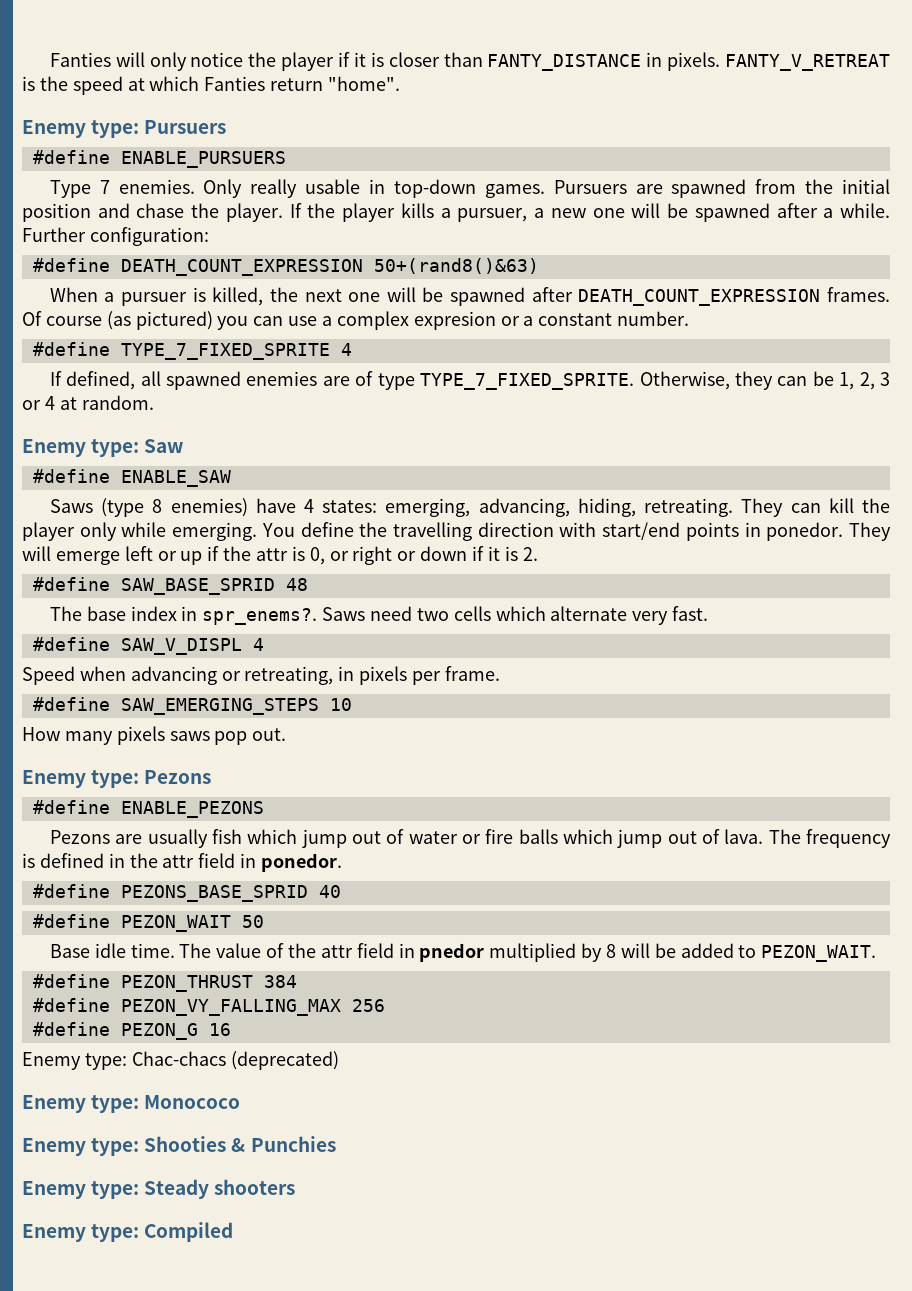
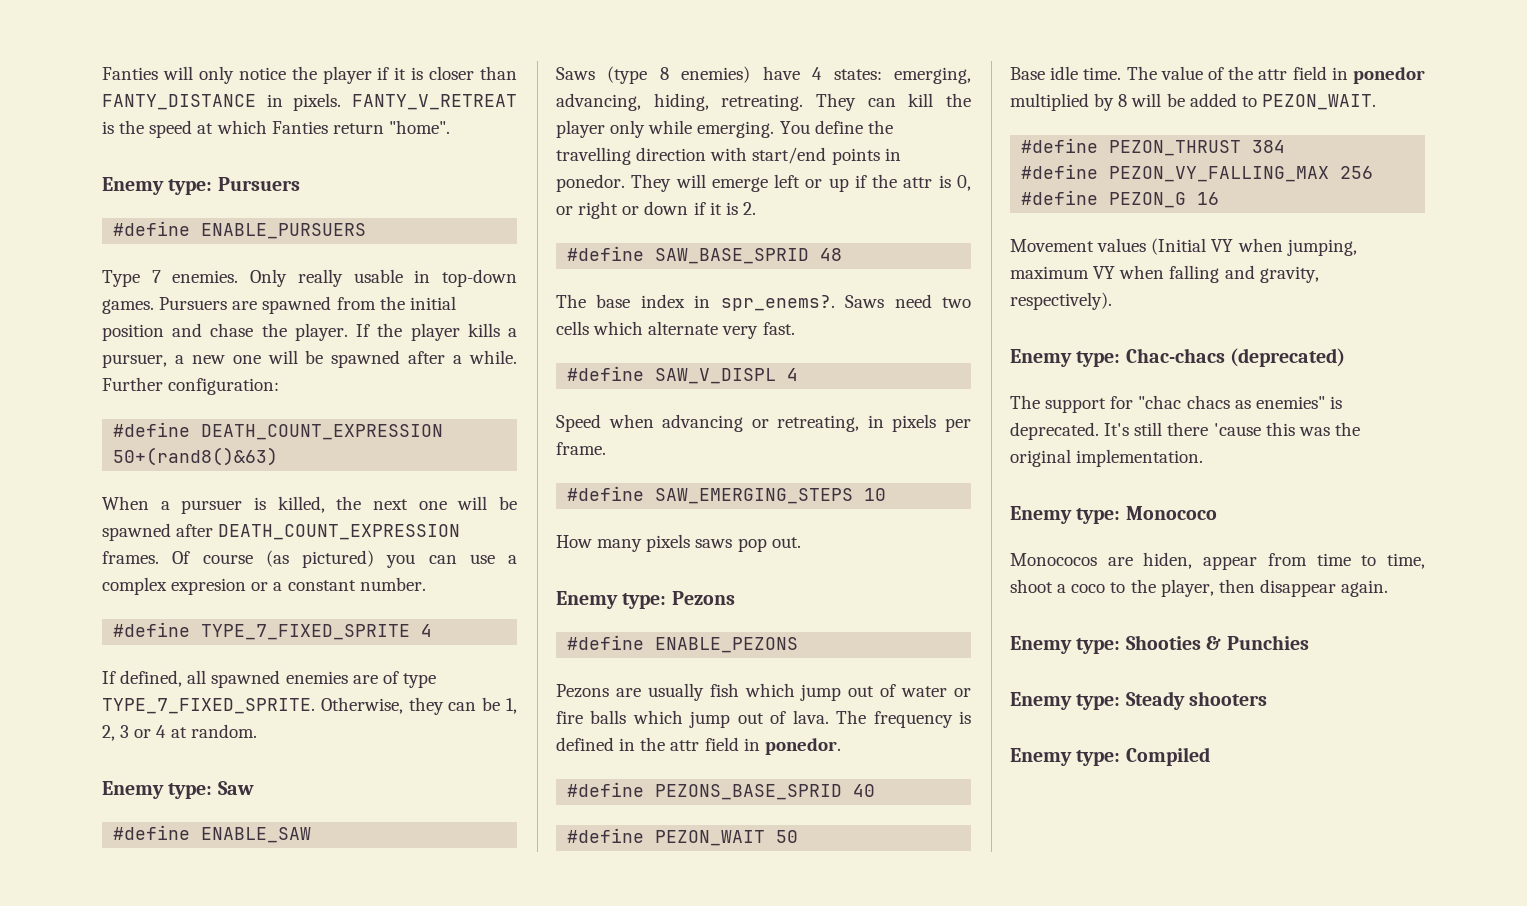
[419,943,485,962] pnedor -> [1353,67,1425,84] ponedor
[22,1051,339,1070] [22,1095,241,1113] Enemy type: Chac-chacs (deprecated) // Enemy type: Monococo -> [1010,238,1357,256] [1010,265,1319,283] [1010,292,1112,310] [1010,348,1346,367] [1010,395,1342,413] [1010,422,1360,440] [1010,449,1204,467] [1010,506,1217,524] [1010,552,1425,570] [1010,579,1389,597] Movement values (Initial VY when jumping, maximum VY when falling and gravity, respectively). // Enemy type: Chac-chacs (deprecated) // The support for "chac chacs as enemies" is deprecated. It's still there 'cause this was the original implementation. // Enemy type: Monococo // Monococos are hiden, appear from time to time, shoot a coco to the player, then disappear again.

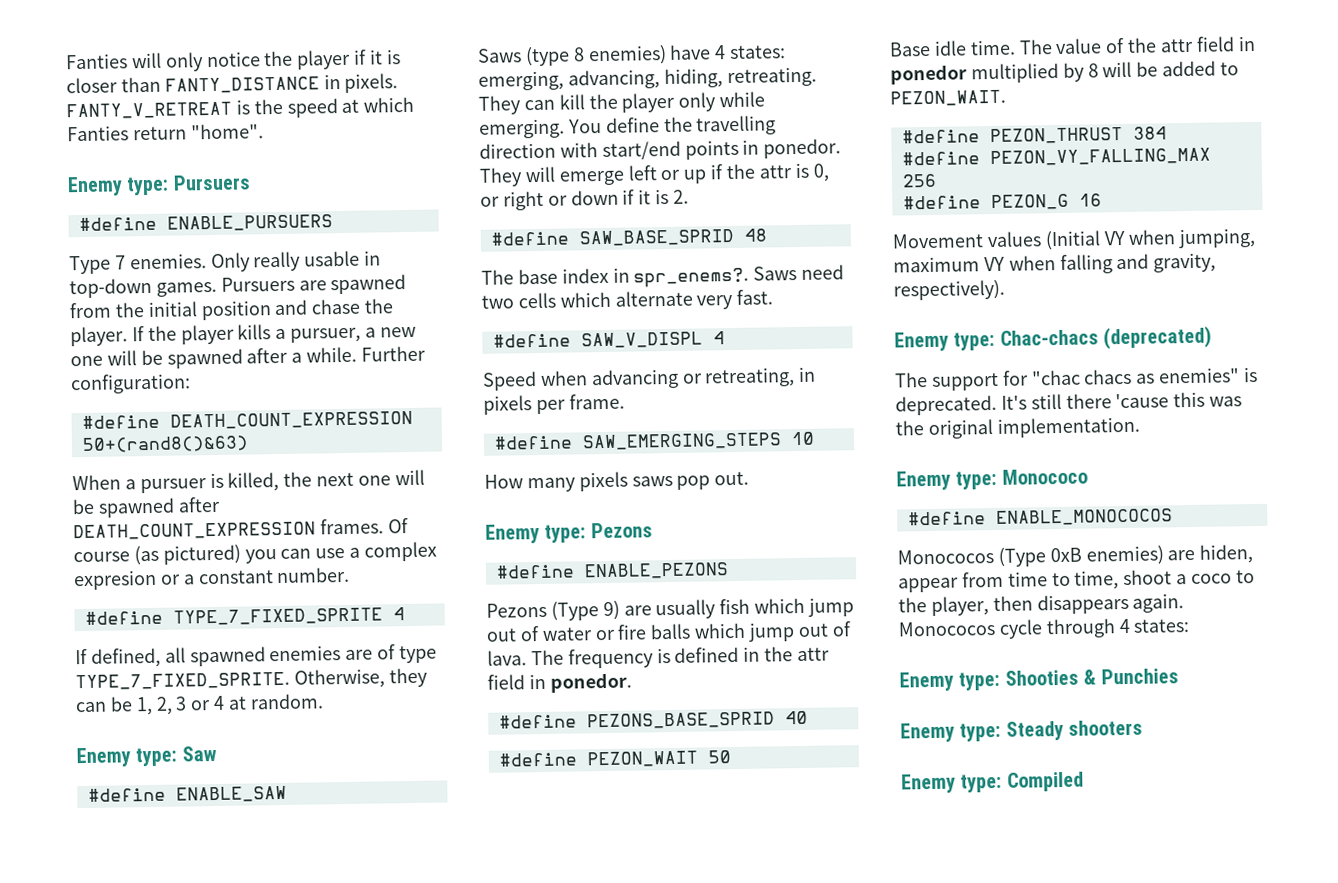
(609, 691) none -> [550,600,620,621] (Type 9)
[1010,553,1097,566] // Monococos -> [907,508,1173,526] [897,545,1164,567] // #define ENABLE_MONOCOCOS // Monococos (Type 0xB enemies)
[1259,579,1336,597] disappear -> [1036,593,1129,615] disappears
(1389, 588) none -> [898,618,1190,639] Monococos cycle through 4 states:

